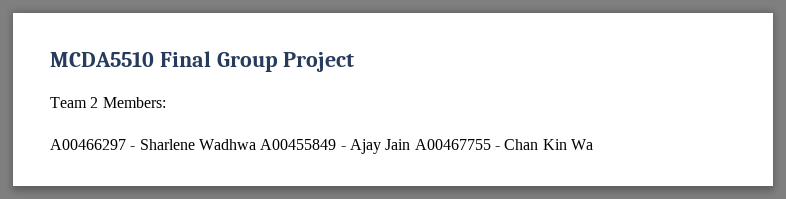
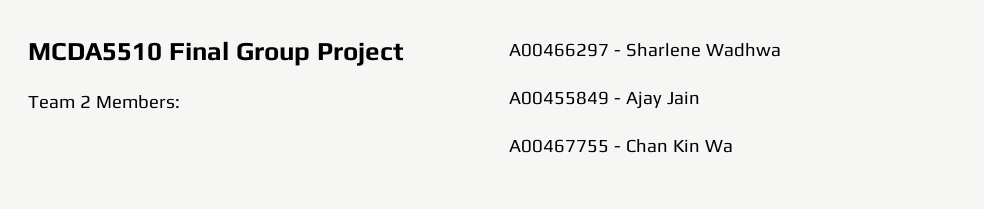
(256, 144) none -> (781, 50) //
(411, 144) none -> (700, 98) //

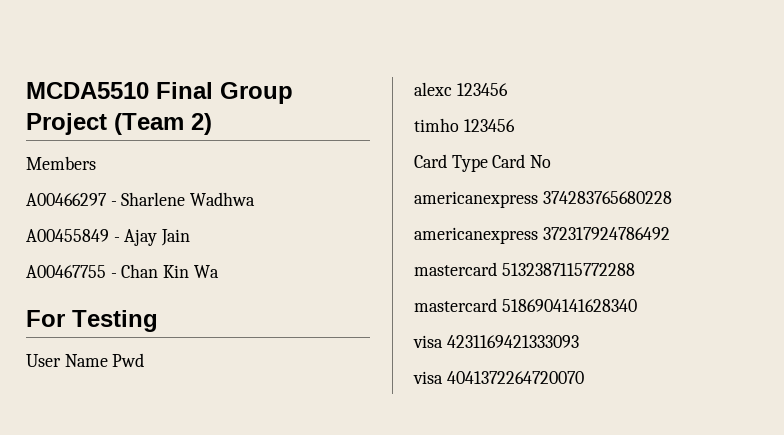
[28,95,180,109] // Team 2 Members: -> [114,113,212,135] [26,156,96,170] (Team 2) // Members
(733, 146) none -> [26,310,158,332] [26,353,145,367] [414,82,508,96] [414,118,515,132] [414,154,552,172] [414,191,672,208] [414,227,670,244] [414,262,635,276] [414,298,637,312] [413,335,579,348] [413,371,584,384] // For Testing // User Name Pwd // alexc 123456 // timho 123456 // Card Type Card No // americanexpress 374283765680228 // americanexpress 372317924786492 // mastercard 5132387115772288 // mastercard 5186904141628340 // visa 4231169421333093 // visa 4041372264720070

